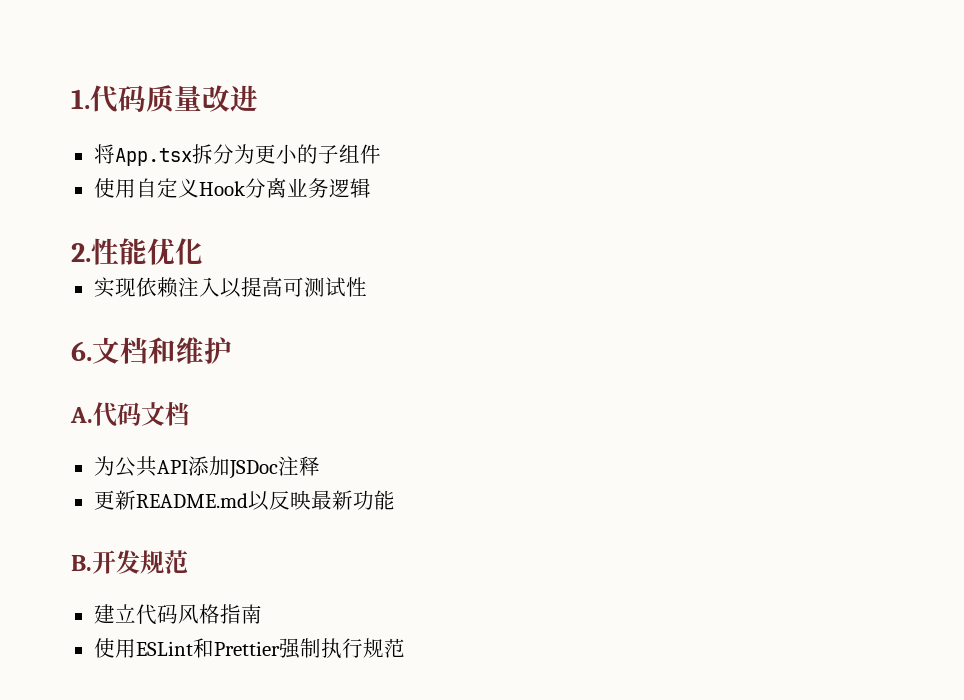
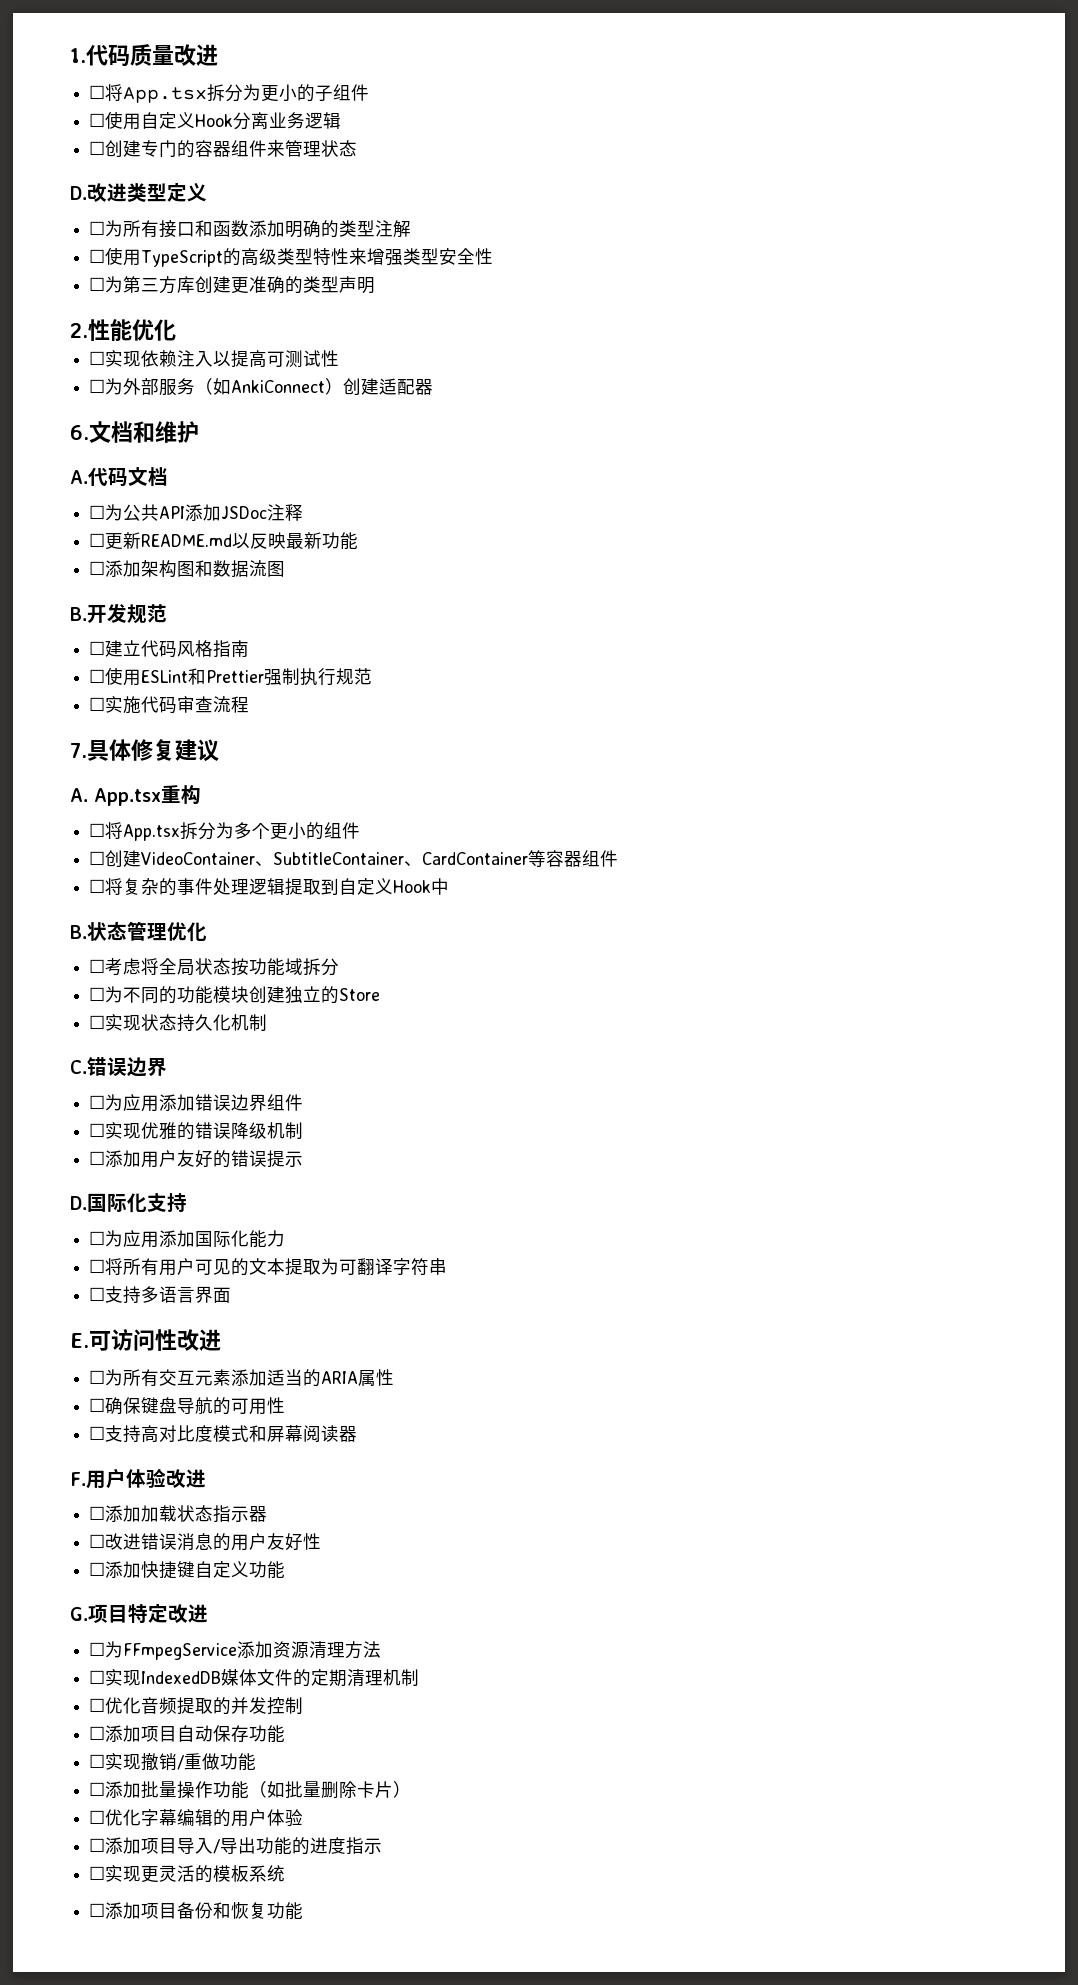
(258, 98) none -> [89,85,106,99] ☐
(381, 154) none -> [89,113,106,127] ☐
(371, 188) none -> [89,140,358,158] [70,183,207,202] [89,220,412,238] [89,247,494,267] [89,276,376,294] // ☐创建专门的容器组件来管理状态 // D.改进类型定义 // ☐为所有接口和函数添加明确的类型注解 // ☐使用TypeScript的高级类型特性来增强类型安全性 // ☐为第三方库创建更准确的类型声明
(203, 251) none -> [89,351,106,365] ☐
(367, 287) none -> [89,378,434,396] // ☐为外部服务（如AnkiConnect）创建适配器
(189, 414) none -> [89,505,106,519] ☐
(320, 466) none -> [89,533,106,547] ☐
(395, 500) none -> [89,560,286,578] // ☐添加架构图和数据流图
(188, 562) none -> [89,641,106,655] ☐
(262, 614) none -> [89,669,106,683] ☐
(405, 648) none -> [89,696,250,714] [70,739,219,762] [70,785,201,806] [89,822,361,841] [89,850,619,868] [89,878,450,896] [70,921,207,942] [89,958,340,976] [89,986,381,1004] [89,1014,268,1032] [70,1057,167,1077] [89,1094,304,1112] [89,1122,304,1140] [89,1150,304,1168] [70,1193,187,1213] [89,1230,286,1248] [89,1258,448,1276] [89,1286,232,1304] [70,1329,221,1351] [89,1369,395,1387] [89,1397,286,1415] [89,1425,358,1443] [70,1468,206,1489] [89,1505,268,1523] [89,1533,322,1551] [89,1561,286,1579] [70,1604,208,1624] [89,1641,382,1660] [89,1669,420,1687] [89,1697,304,1715] [89,1725,286,1743] [89,1753,257,1771] [89,1781,412,1799] [89,1809,304,1827] [89,1837,383,1855] [89,1865,286,1883] [89,1902,304,1920] // ☐实施代码审查流程 // 7.具体修复建议 // A. App.tsx重构 // ☐将App.tsx拆分为多个更小的组件 // ☐创建VideoContainer、SubtitleContainer、CardContainer等容器组件 // ☐将复杂的事件处理逻辑提取到自定义Hook中 // B.状态管理优化 // ☐考虑将全局状态按功能域拆分 // ☐为不同的功能模块创建独立的Store // ☐实现状态持久化机制 // C.错误边界 // ☐为应用添加错误边界组件 // ☐实现优雅的错误降级机制 // ☐添加用户友好的错误提示 // D.国际化支持 // ☐为应用添加国际化能力 // ☐将所有用户可见的文本提取为可翻译字符串 // ☐支持多语言界面 // E.可访问性改进 // ☐为所有交互元素添加适当的ARIA属性 // ☐确保键盘导航的可用性 // ☐支持高对比度模式和屏幕阅读器 // F.用户体验改进 // ☐添加加载状态指示器 // ☐改进错误消息的用户友好性 // ☐添加快捷键自定义功能 // G.项目特定改进 // ☐为FFmpegService添加资源清理方法 // ☐实现IndexedDB媒体文件的定期清理机制 // ☐优化音频提取的并发控制 // ☐添加项目自动保存功能 // ☐实现撤销/重做功能 // ☐添加批量操作功能（如批量删除卡片） // ☐优化字幕编辑的用户体验 // ☐添加项目导入/导出功能的进度指示 // ☐实现更灵活的模板系统 // ☐添加项目备份和恢复功能

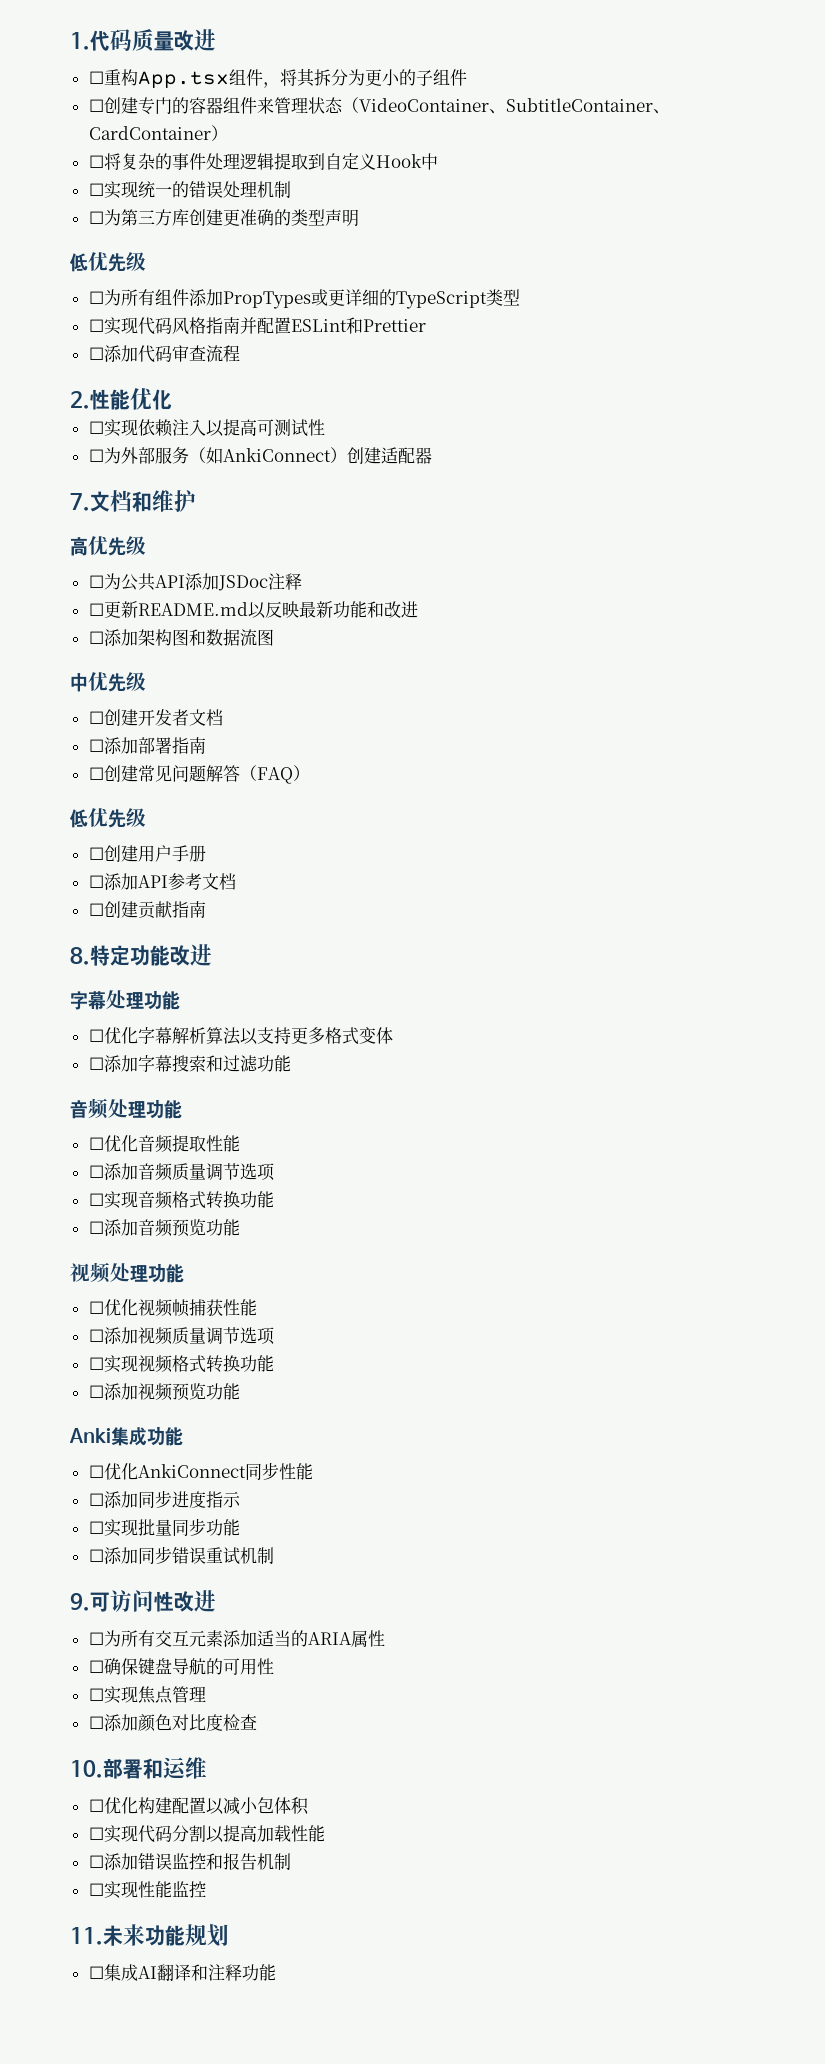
[105,84,208,103] 将App.tsx -> [103,68,315,89] 重构App.tsx组件，将其
[89,111,342,130] // ☐使用自定义Hook分离业务逻辑 -> (467, 77) none
[70,183,207,202] [89,220,412,238] [89,247,494,267] // D.改进类型定义 // ☐为所有接口和函数添加明确的类型注解 // ☐使用TypeScript的高级类型特性来增强类型安全性 -> [341,97,670,114] [88,125,228,141] [88,153,438,170] [88,181,291,199] （VideoContainer、SubtitleContainer、CardContainer） // ☐将复杂的事件处理逻辑提取到自定义Hook中 // ☐实现统一的错误处理机制
(376, 285) none -> [69,252,146,272] [88,289,520,309] [88,317,426,335] [88,345,240,363] // 低优先级 // ☐为所有组件添加PropTypes或更详细的TypeScript类型 // ☐实现代码风格指南并配置ESLint和Prettier // ☐添加代码审查流程
[70,425,89,440] 6. -> [70,493,90,511] 7.
[70,467,168,487] A.代码文档 -> [70,536,146,556] 高优先级
(359, 541) none -> [366,601,418,618] 和改进
[70,603,167,624] [89,640,250,658] [89,667,373,686] [89,696,250,714] [70,739,219,762] [70,785,201,806] [89,822,361,841] [89,850,619,868] [89,878,450,896] [70,921,207,942] [89,958,340,976] [89,986,381,1004] [89,1014,268,1032] [70,1057,167,1077] [89,1094,304,1112] [89,1122,304,1140] [89,1150,304,1168] [70,1193,187,1213] [89,1230,286,1248] [89,1258,448,1276] [89,1286,232,1304] [70,1333,89,1348] B.开发规范 // ☐建立代码风格指南 // ☐使用ESLint和Prettier强制执行规范 // ☐实施代码审查流程 // 7.具体修复建议 // A. App.tsx重构 // ☐将App.tsx拆分为多个更小的组件 // ☐创建VideoContainer、SubtitleContainer、CardContainer等容器组件 // ☐将复杂的事件处理逻辑提取到自定义Hook中 // B.状态管理优化 // ☐考虑将全局状态按功能域拆分 // ☐为不同的功能模块创建独立的Store // ☐实现状态持久化机制 // C.错误边界 // ☐为应用添加错误边界组件 // ☐实现优雅的错误降级机制 // ☐添加用户友好的错误提示 // D.国际化支持 // ☐为应用添加国际化能力 // ☐将所有用户可见的文本提取为可翻译字符串 // ☐支持多语言界面 // E. -> [70,672,146,692] [88,709,223,726] [88,737,206,754] [88,765,310,784] [69,808,146,828] [88,845,206,862] [88,873,236,890] [88,901,206,919] [70,944,212,966] [70,990,180,1010] [88,1027,393,1045] [88,1055,291,1072] [70,1098,182,1119] [88,1135,240,1153] [88,1163,275,1181] [88,1191,274,1209] [88,1219,240,1237] [70,1262,184,1283] [88,1299,257,1317] [88,1327,275,1345] [88,1355,274,1373] [88,1383,240,1401] [69,1426,183,1446] [88,1462,313,1480] [88,1490,241,1508] [88,1518,240,1537] [88,1546,274,1565] [70,1593,90,1611] 中优先级 // ☐创建开发者文档 // ☐添加部署指南 // ☐创建常见问题解答（FAQ） // 低优先级 // ☐创建用户手册 // ☐添加API参考文档 // ☐创建贡献指南 // 8.特定功能改进 // 字幕处理功能 // ☐优化字幕解析算法以支持更多格式变体 // ☐添加字幕搜索和过滤功能 // 音频处理功能 // ☐优化音频提取性能 // ☐添加音频质量调节选项 // ☐实现音频格式转换功能 // ☐添加音频预览功能 // 视频处理功能 // ☐优化视频帧捕获性能 // ☐添加视频质量调节选项 // ☐实现视频格式转换功能 // ☐添加视频预览功能 // Anki集成功能 // ☐优化AnkiConnect同步性能 // ☐添加同步进度指示 // ☐实现批量同步功能 // ☐添加同步错误重试机制 // 9.
[105,1425,358,1443] [70,1468,206,1489] [89,1505,268,1523] [89,1533,322,1551] [89,1561,286,1579] [70,1604,208,1624] [89,1641,382,1660] [89,1669,420,1687] [89,1697,304,1715] [89,1725,286,1743] [89,1753,257,1771] [89,1781,412,1799] [89,1809,304,1827] [89,1837,383,1855] [89,1865,286,1883] [89,1902,268,1919] 支持高对比度模式和屏幕阅读器 // F.用户体验改进 // ☐添加加载状态指示器 // ☐改进错误消息的用户友好性 // ☐添加快捷键自定义功能 // G.项目特定改进 // ☐为FFmpegService添加资源清理方法 // ☐实现IndexedDB媒体文件的定期清理机制 // ☐优化音频提取的并发控制 // ☐添加项目自动保存功能 // ☐实现撤销/重做功能 // ☐添加批量操作功能（如批量删除卡片） // ☐优化字幕编辑的用户体验 // ☐添加项目导入/导出功能的进度指示 // ☐实现更灵活的模板系统 // ☐添加项目备份和恢复 -> [103,1686,206,1704] [88,1714,257,1732] [70,1757,207,1779] [88,1797,309,1815] [88,1825,325,1843] [88,1853,291,1870] [88,1881,206,1899] [70,1924,229,1947] [88,1964,242,1981] 实现焦点管理 // ☐添加颜色对比度检查 // 10.部署和运维 // ☐优化构建配置以减小包体积 // ☐实现代码分割以提高加载性能 // ☐添加错误监控和报告机制 // ☐实现性能监控 // 11.未来功能规划 // ☐集成AI翻译和注释

